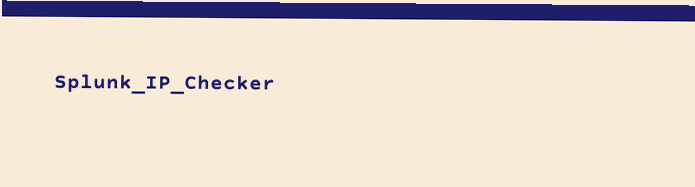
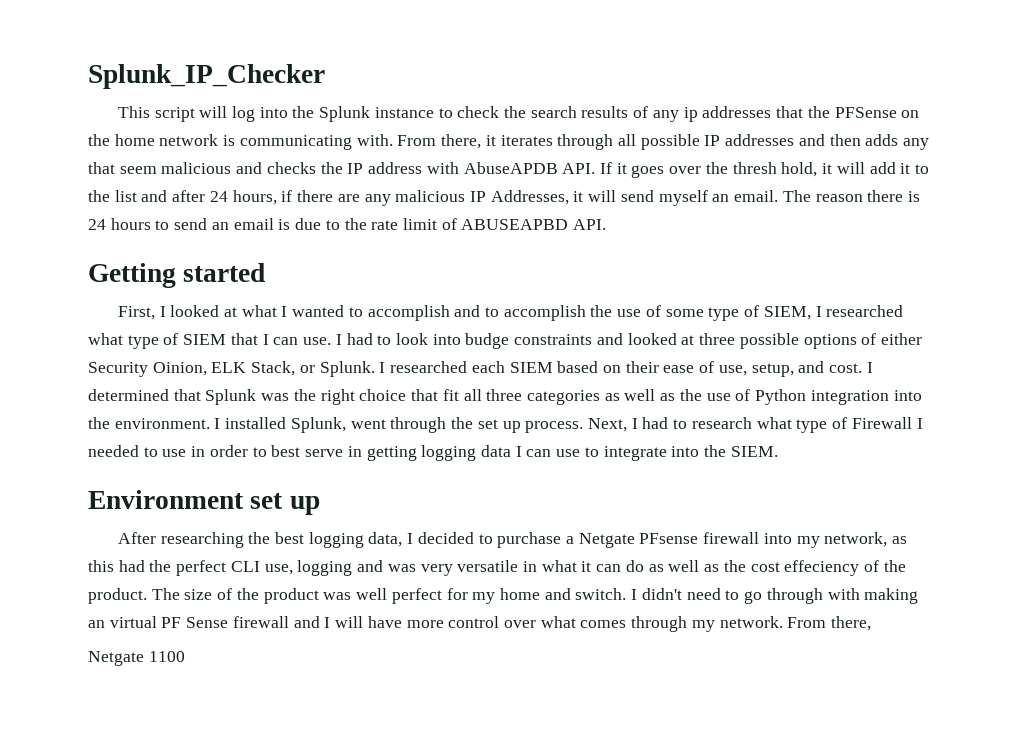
(276, 84) none -> [117,106,920,122] [88,134,930,150] [88,162,929,178] [88,190,920,206] [88,218,607,230] [88,263,266,288] [117,305,904,321] [88,333,922,349] [88,361,873,377] [88,389,922,405] [88,417,923,433] [88,445,778,461] [88,490,320,515] [117,532,908,548] [88,560,906,576] [88,588,919,604] [88,616,872,632] [88,651,185,666] // This script will log into the Splunk instance to check the search results of any ip addresses that the PFSense on the home network is communicating with. From there, it iterates through all possible IP addresses and then adds any that seem malicious and checks the IP address with AbuseAPDB API. If it goes over the thresh hold, it will add it to the list and after 24 hours, if there are any malicious IP Addresses, it will send myself an email. The reason there is 24 hours to send an email is due to the rate limit of ABUSEAPBD API. // Getting started // First, I looked at what I wanted to accomplish and to accomplish the use of some type of SIEM, I researched what type of SIEM that I can use. I had to look into budge constraints and looked at three possible options of either Security Oinion, ELK Stack, or Splunk. I researched each SIEM based on their ease of use, setup, and cost. I determined that Splunk was the right choice that fit all three categories as well as the use of Python integration into the environment. I installed Splunk, went through the set up process. Next, I had to research what type of Firewall I needed to use in order to best serve in getting logging data I can use to integrate into the SIEM. // Environment set up // After researching the best logging data, I decided to purchase a Netgate PFsense firewall into my network, as this had the perfect CLI use, logging and was very versatile in what it can do as well as the cost effeciency of the product. The size of the product was well perfect for my home and switch. I didn't need to go through with making an virtual PF Sense firewall and I will have more control over what comes through my network. From there, // Netgate 1100

